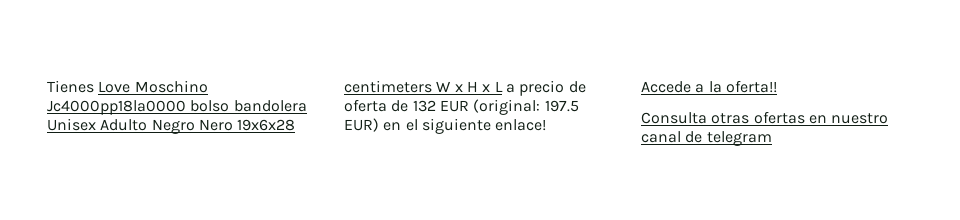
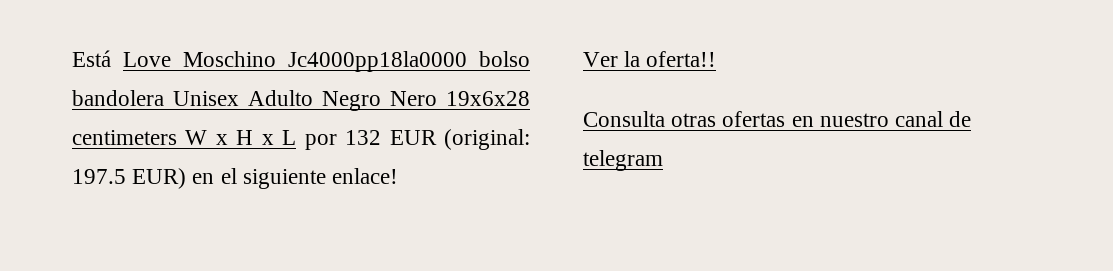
[47,80,94,93] Tienes -> [72,50,111,67] Está
[505,80,586,96] [344,99,409,112] a precio de oferta de -> [304,134,337,150] por
[641,81,705,93] Accede a -> [583,52,618,67] Ver

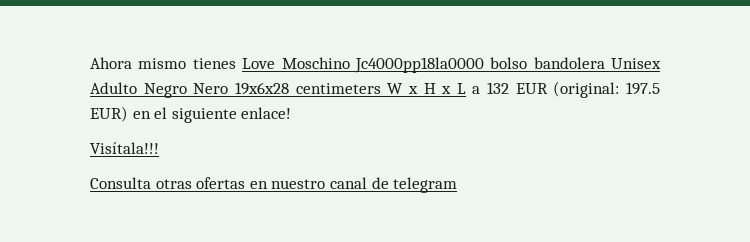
[72,50,111,67] Está -> [90,57,236,69] Ahora mismo tienes
[304,134,337,150] por -> [472,86,481,94] a
[583,51,717,67] Ver la oferta!! -> [90,142,159,154] Visítala!!!

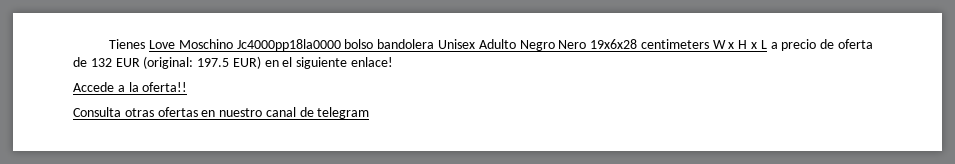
[90,57,236,69] Ahora mismo tienes -> [109,39,146,49] Tienes
(481, 90) none -> [781,39,873,51] [73,57,87,67] precio de oferta de
[90,142,159,154] Visítala!!! -> [73,82,188,92] Accede a la oferta!!

